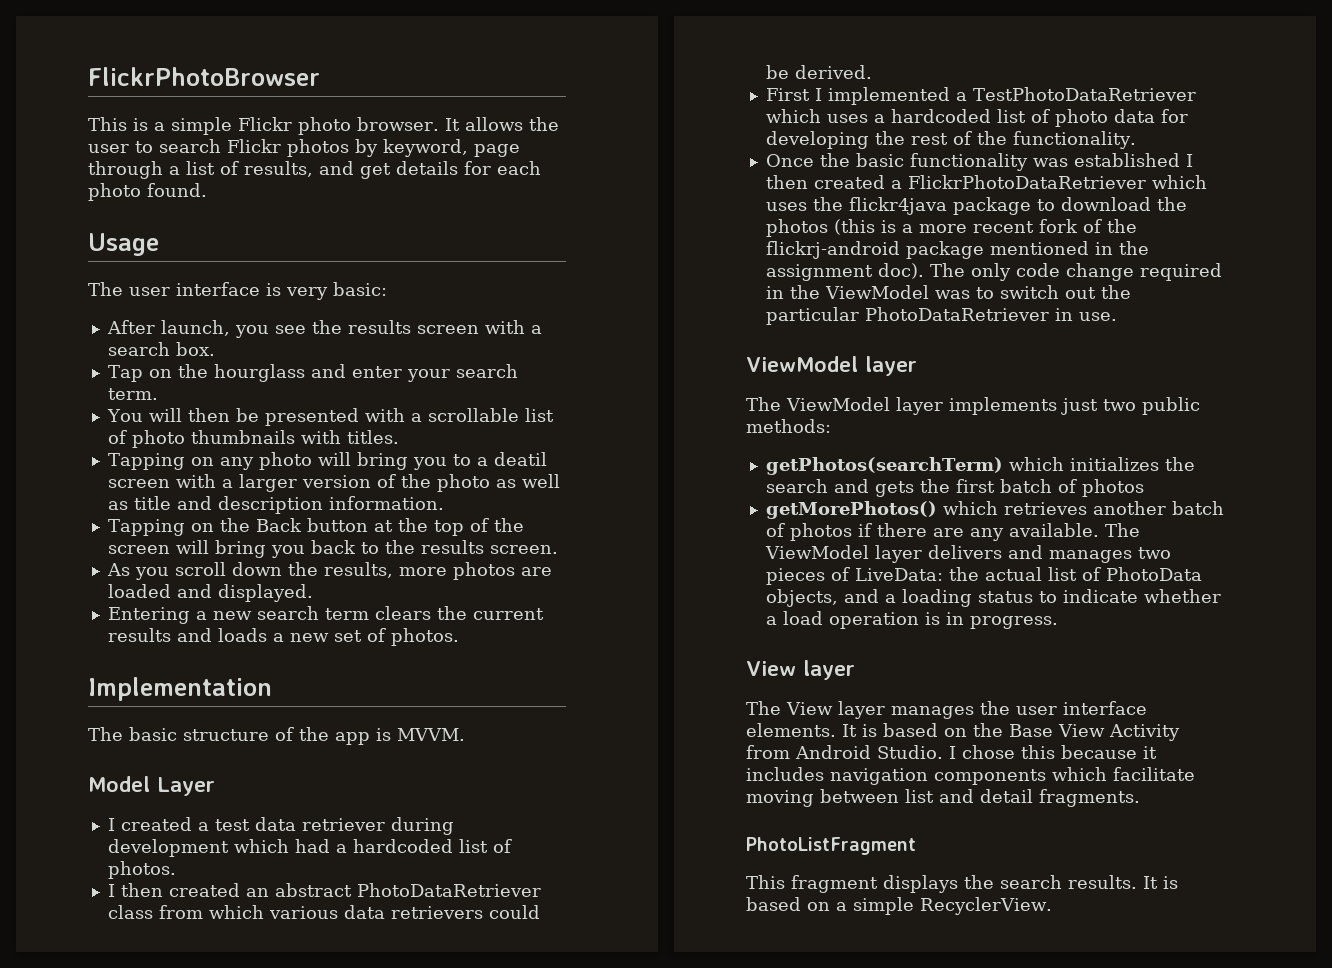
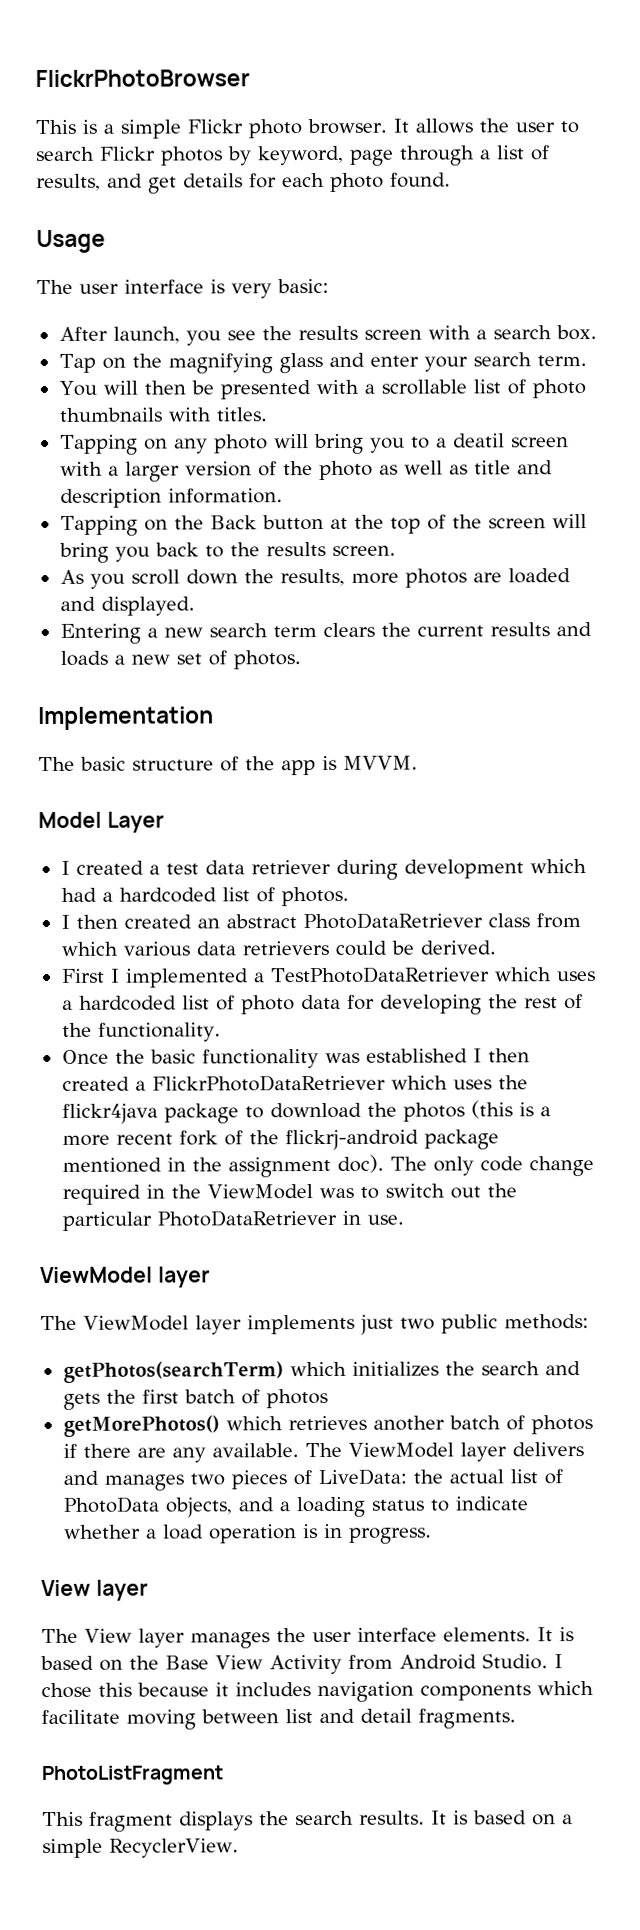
[213,364,305,382] hourglass -> [167,352,323,374] magnifying glass

